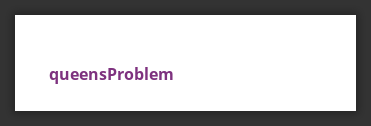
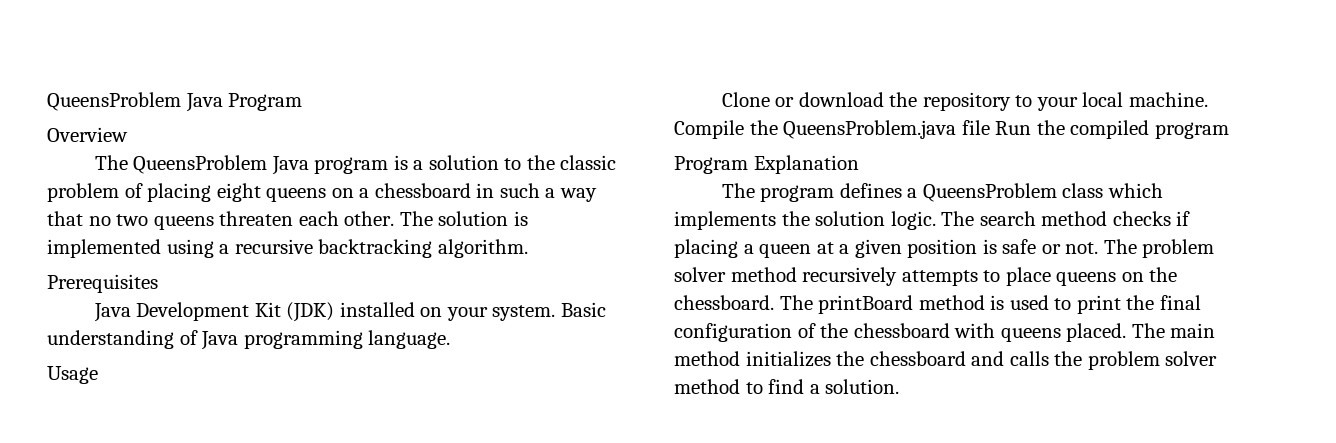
[49,67,174,84] queensProblem -> [47,92,303,112] [47,127,128,142] [94,155,617,175] [47,183,597,202] [47,211,528,230] [47,239,528,258] [47,274,158,293] [93,302,606,322] [47,330,451,350] [47,366,98,384] [721,92,1208,111] [674,120,1229,139] [674,155,859,174] [721,183,1163,202] [674,211,1191,230] [674,239,1215,258] [674,267,1178,286] [674,295,1201,314] [674,323,1216,342] [674,351,1218,370] [674,379,900,394] QueensProblem Java Program // Overview // The QueensProblem Java program is a solution to the classic problem of placing eight queens on a chessboard in such a way that no two queens threaten each other. The solution is implemented using a recursive backtracking algorithm. // Prerequisites // Java Development Kit (JDK) installed on your system. Basic understanding of Java programming language. // Usage // Clone or download the repository to your local machine. Compile the QueensProblem.java file Run the compiled program // Program Explanation // The program defines a QueensProblem class which implements the solution logic. The search method checks if placing a queen at a given position is safe or not. The problem solver method recursively attempts to place queens on the chessboard. The printBoard method is used to print the final configuration of the chessboard with queens placed. The main method initializes the chessboard and calls the problem solver method to find a solution.

